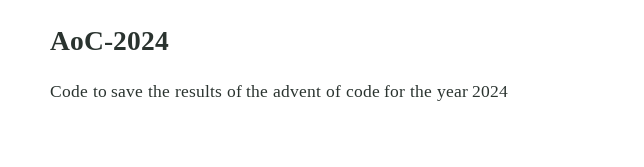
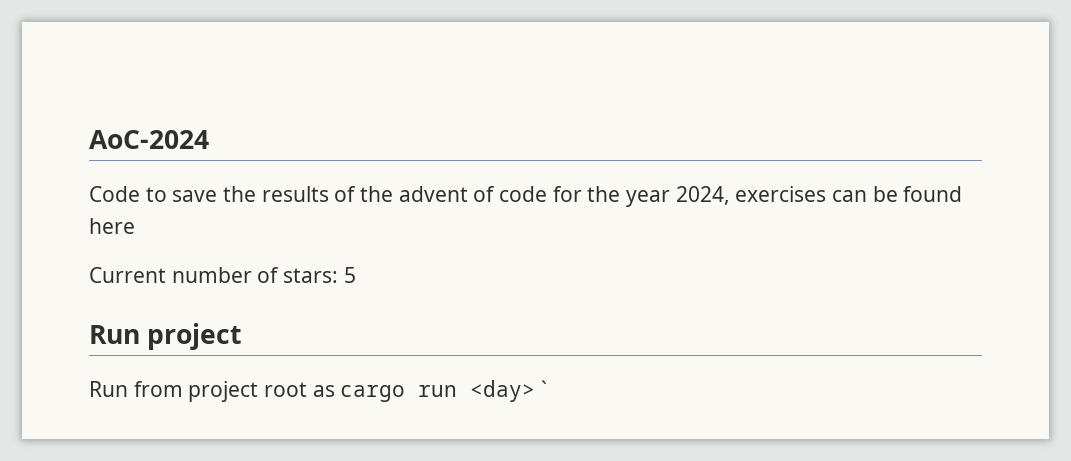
[472,86,509,97] 2024 -> [675,186,963,205] [89,218,135,234] [89,267,356,283] [89,323,243,350] [89,380,548,402] 2024, exercises can be found here // Current number of stars: 5 // Run project // Run from project root as cargo run <day> `

